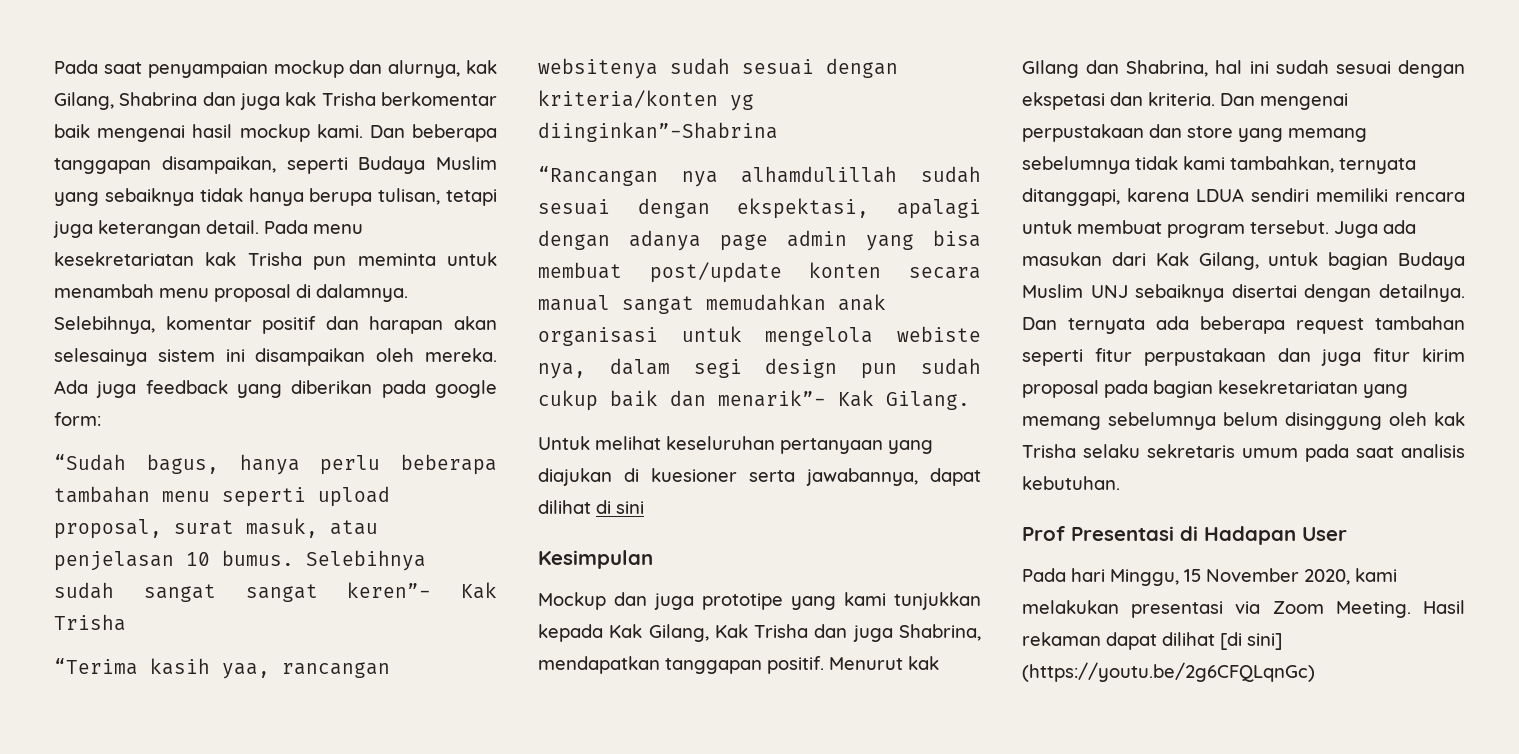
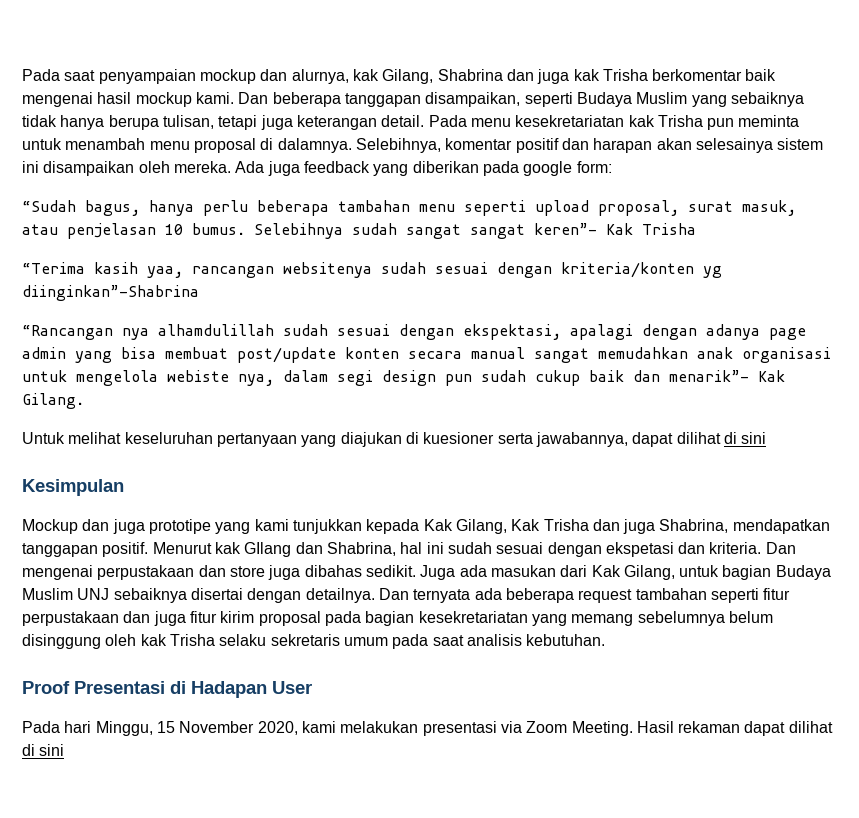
[1238,128,1367,142] [1022,156,1416,174] [1022,188,1465,206] [1022,220,1329,238] yang memang sebelumnya tidak kami tambahkan, ternyata ditanggapi, karena LDUA sendiri memiliki rencara untuk membuat program tersebut. -> [268,565,416,580] juga dibahas sedikit.
[1022,526,1065,541] Prof -> [22,681,70,694] Proof
[1220,632,1282,650] [1022,662,1315,682] [di sini] (https://youtu.be/2g6CFQLqnGc) -> [22,744,65,756] di sini

